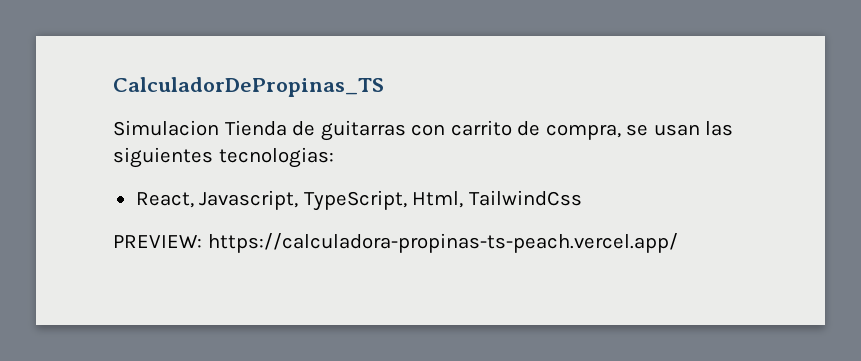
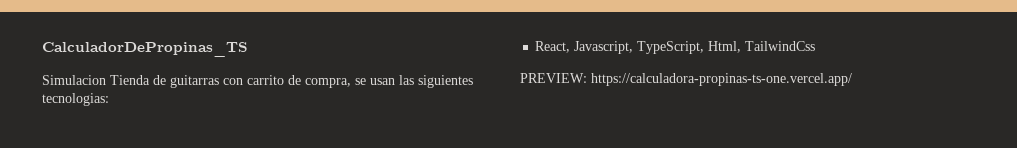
[207,233,678,253] https://calculadora-propinas-ts-peach.vercel.app/ -> [591,73,852,86] https://calculadora-propinas-ts-one.vercel.app/

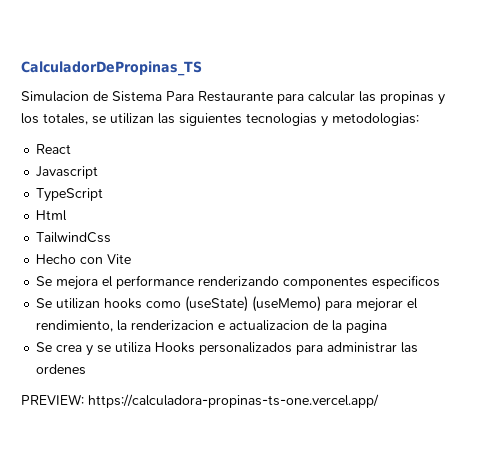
[110,75,473,88] [42,93,109,106] [535,41,816,54] Tienda de guitarras con carrito de compra, se usan las siguientes tecnologias: // React, Javascript, TypeScript, Html, TailwindCss -> [93,91,445,105] [21,113,419,127] [36,144,72,154] [36,166,99,179] [36,188,104,202] [36,210,68,221] [36,232,112,243] [36,254,132,264] [36,275,441,290] [36,296,419,312] [36,320,388,333] [36,342,419,356] [36,364,87,375] de Sistema Para Restaurante para calcular las propinas y los totales, se utilizan las siguientes tecnologias y metodologias: // React // Javascript // TypeScript // Html // TailwindCss // Hecho con Vite // Se mejora el performance renderizando componentes especificos // Se utilizan hooks como (useState) (useMemo) para mejorar el rendimiento, la renderizacion e actualizacion de la pagina // Se crea y se utiliza Hooks personalizados para administrar las ordenes

